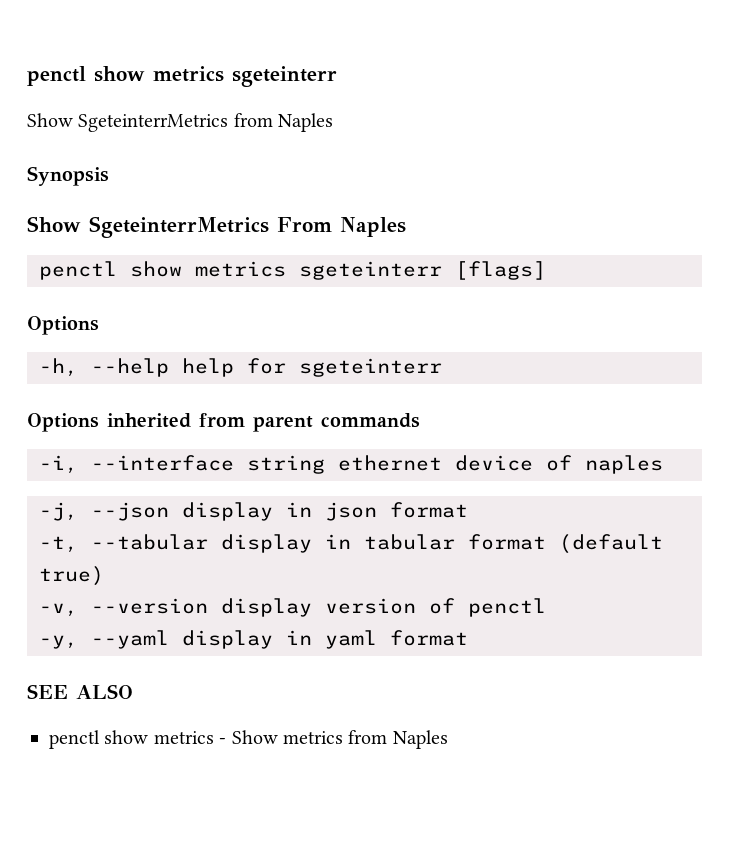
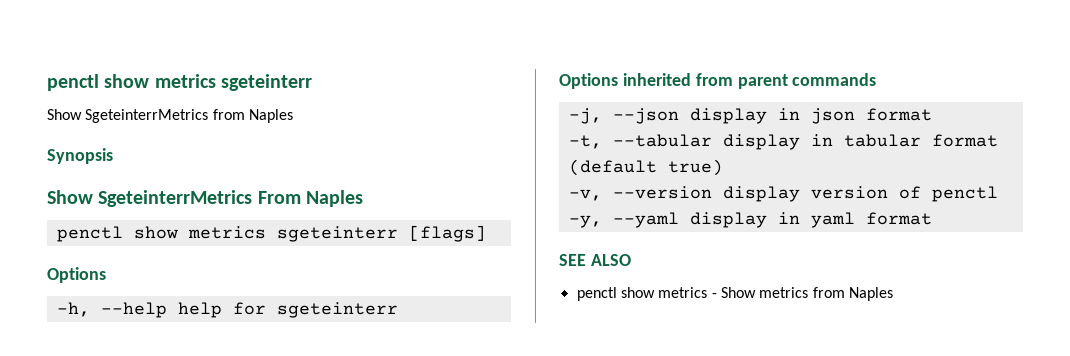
[39,455,663,474] // -i, --interface string ethernet device of naples -> (877, 79) none

